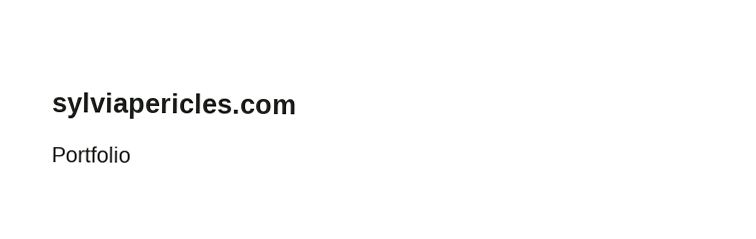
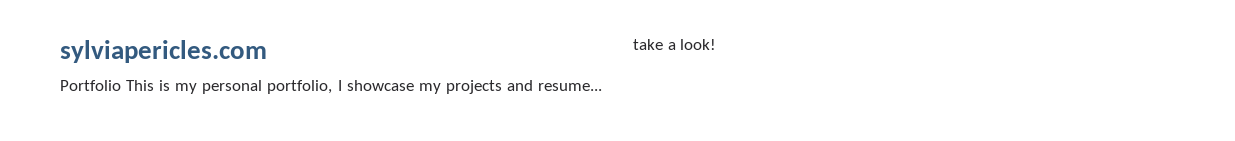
(131, 154) none -> [126,80,602,94] [633,39,717,50] This is my personal portfolio, I showcase my projects and resume... take a look!

